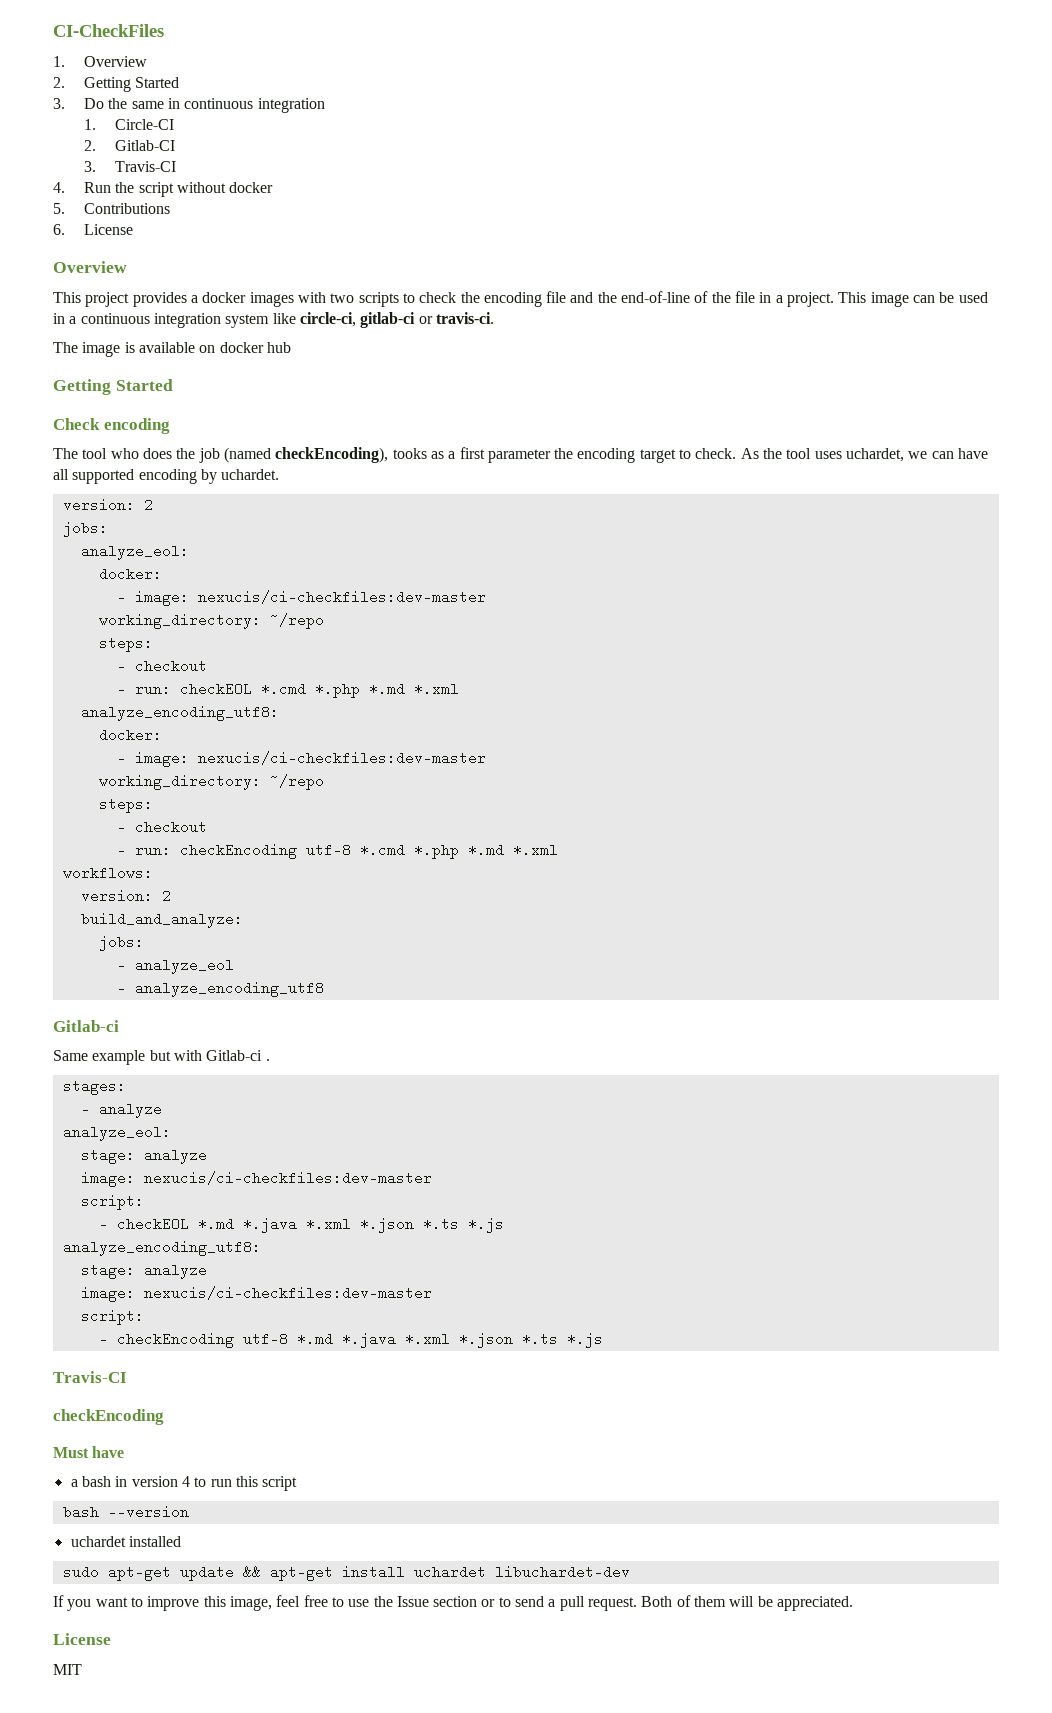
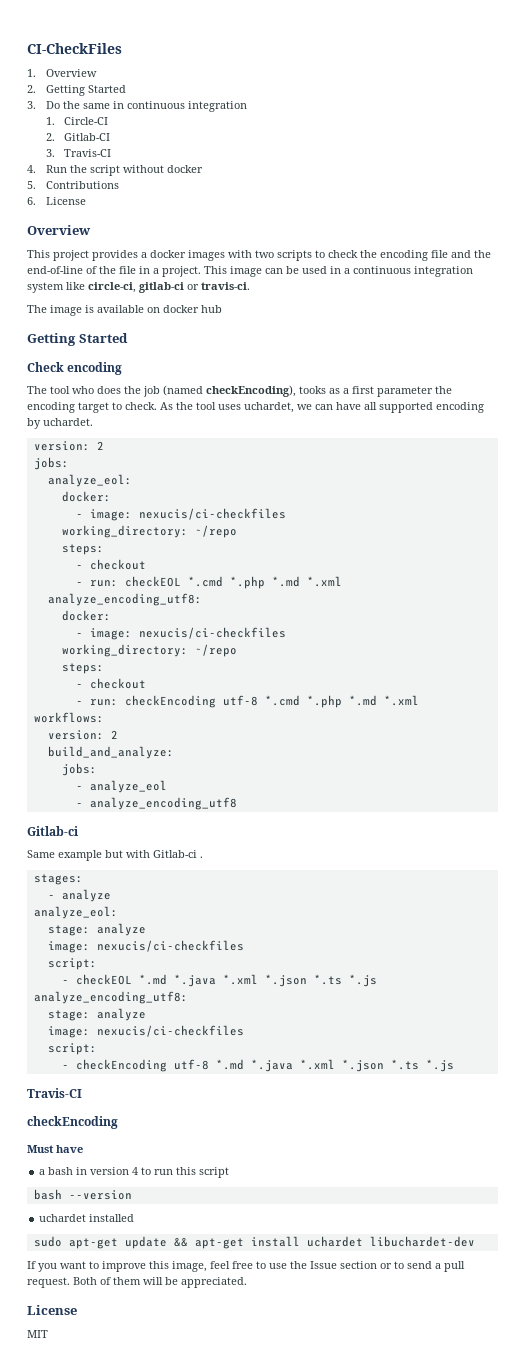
[197,590,486,604] nexucis/ci-checkfiles:dev-master -> [138,508,286,520] nexucis/ci-checkfiles
[197,751,486,765] nexucis/ci-checkfiles:dev-master -> [138,627,286,639] nexucis/ci-checkfiles
[143,1171,432,1185] nexucis/ci-checkfiles:dev-master -> [96,940,244,952] nexucis/ci-checkfiles
[143,1286,432,1300] nexucis/ci-checkfiles:dev-master -> [96,1025,244,1037] nexucis/ci-checkfiles

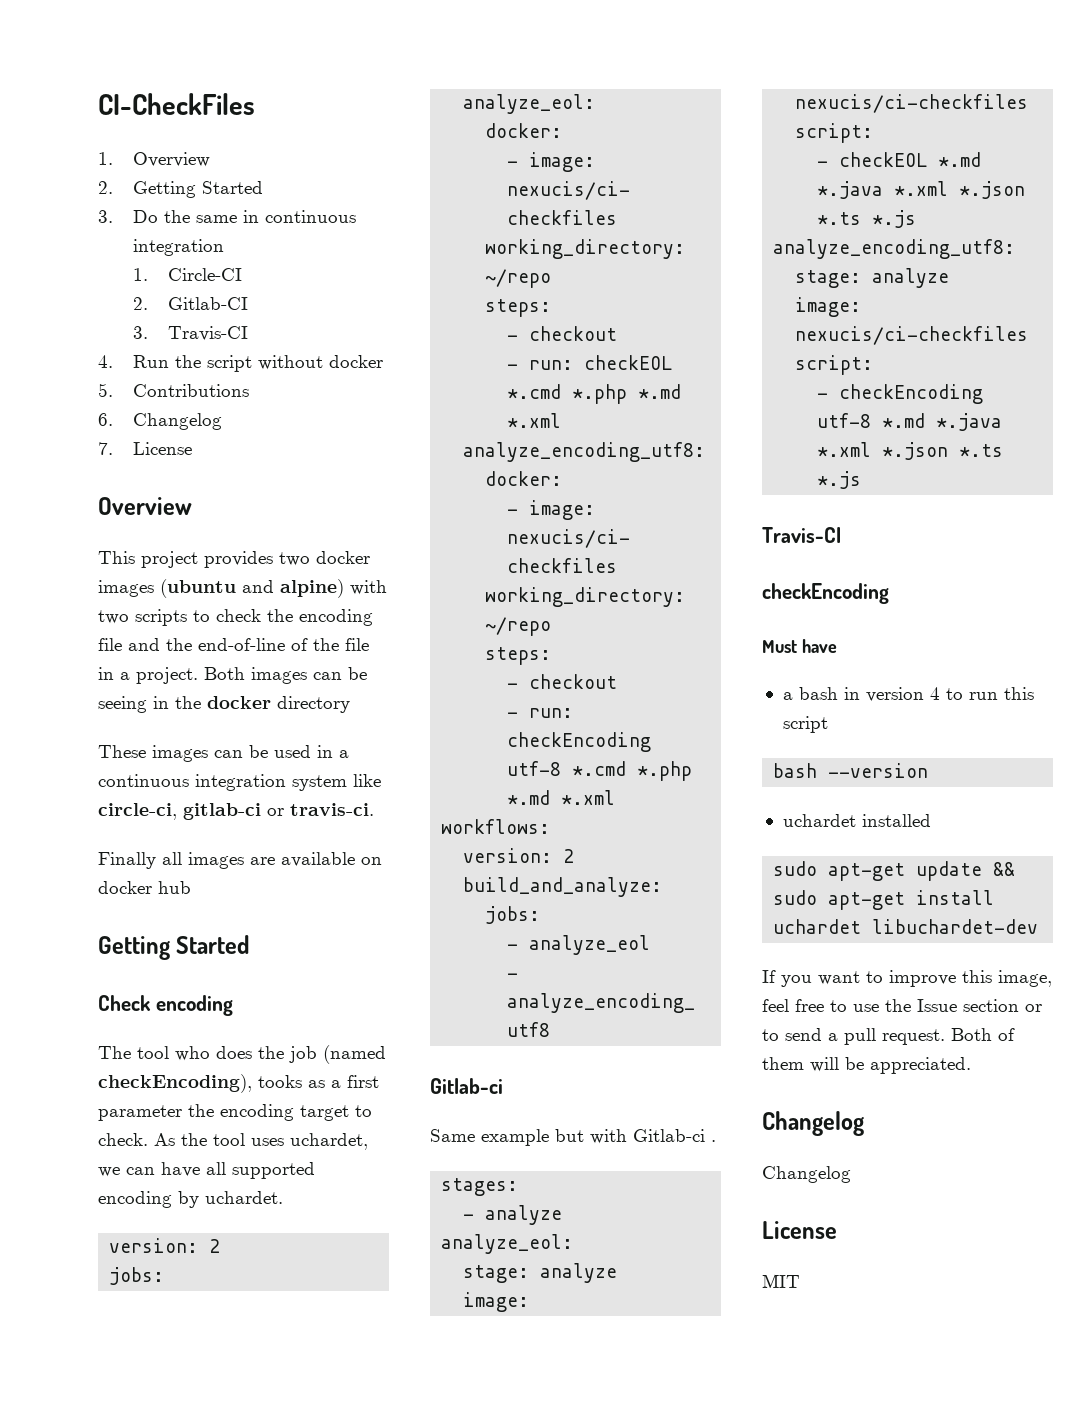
(36, 201) none -> [133,413,223,430] [98,442,113,455] Changelog // 7.
[141,252,147,258] a -> [279,552,310,566] two
(225, 255) none -> [160,579,344,598] (ubuntu and alpine)
[204,266,262,277] This image -> [204,667,367,684] [98,696,350,713] [98,745,208,762] Both images can be seeing in the docker directory // These images
[27,305,94,316] The image is -> [98,852,275,869] Finally all images are
(188, 1242) none -> [773,890,818,905] sudo
(247, 1282) none -> [762,1111,864,1136] [762,1166,851,1183] // Changelog // Changelog

